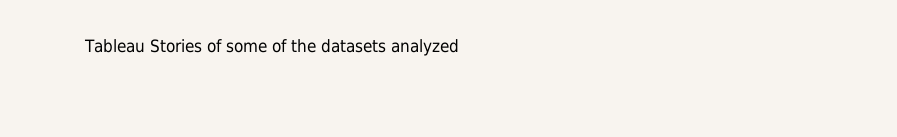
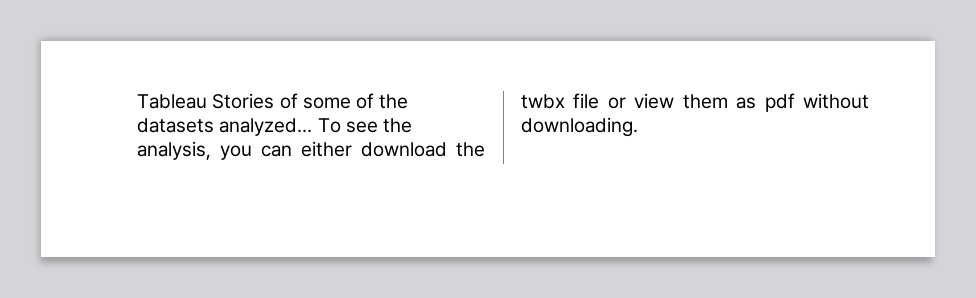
[390,39,459,56] analyzed -> [219,118,413,136] [137,141,485,160] [521,93,869,112] [521,117,638,137] analyzed... To see the analysis, you can either download the twbx file or view them as pdf without downloading.

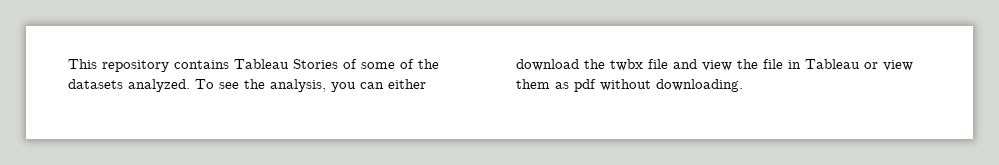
(137, 101) none -> [68,59,229,72] This repository contains
[219,118,313,136] analyzed... -> [128,79,190,92] analyzed.
(600, 101) none -> [673,59,860,71] and view the file in Tableau

